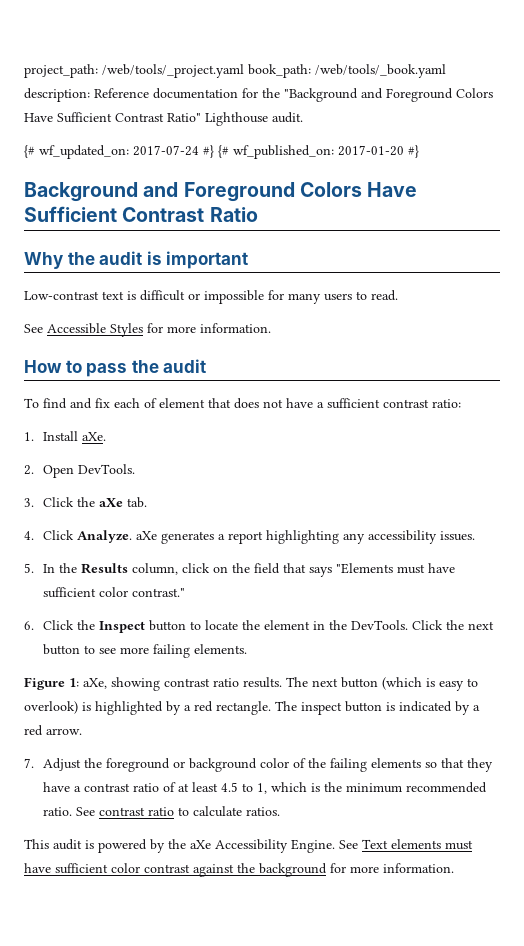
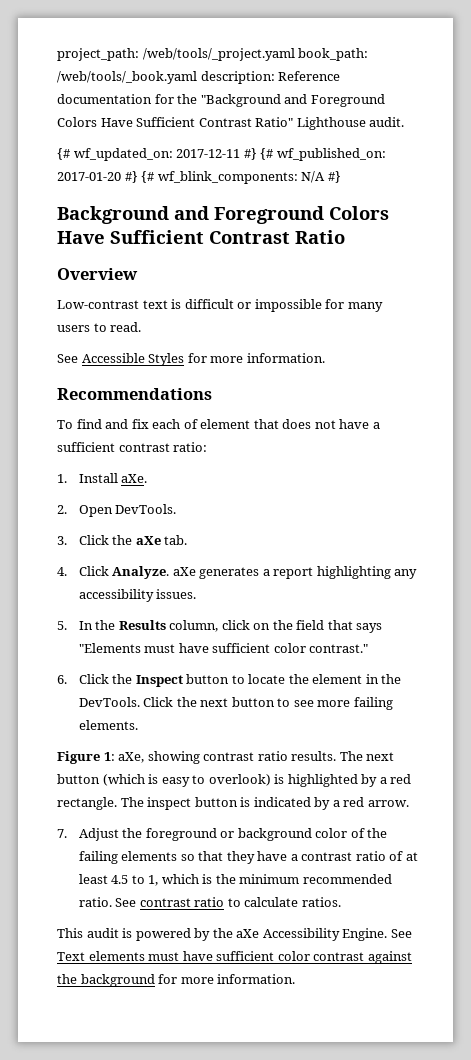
[133,145,199,156] 2017-07-24 -> [176,149,241,158] 2017-12-11
(419, 151) none -> [141,171,341,184] {# wf_blink_components: N/A #}
[24,251,249,269] Why the audit is important -> [57,268,138,280] Overview
[24,359,207,377] How to pass the audit -> [57,388,212,400] Recommendations

